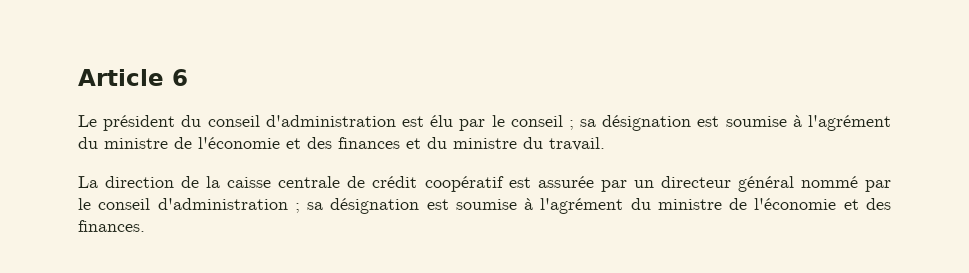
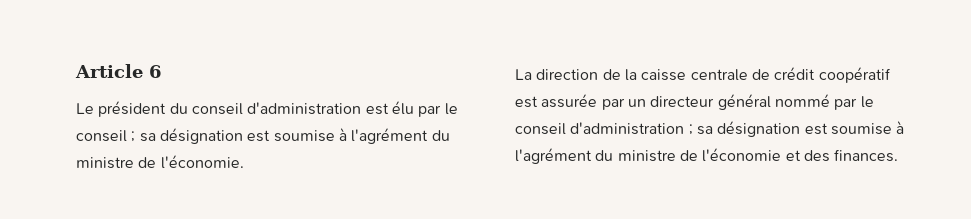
[198,137,605,151] l'économie et des finances et du ministre du travail. -> [160,155,244,169] l'économie.

